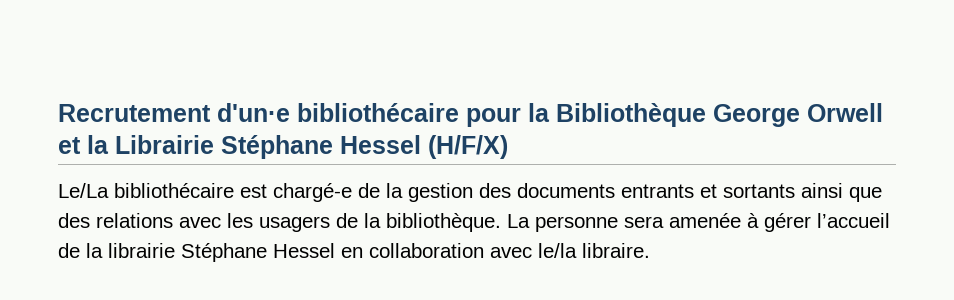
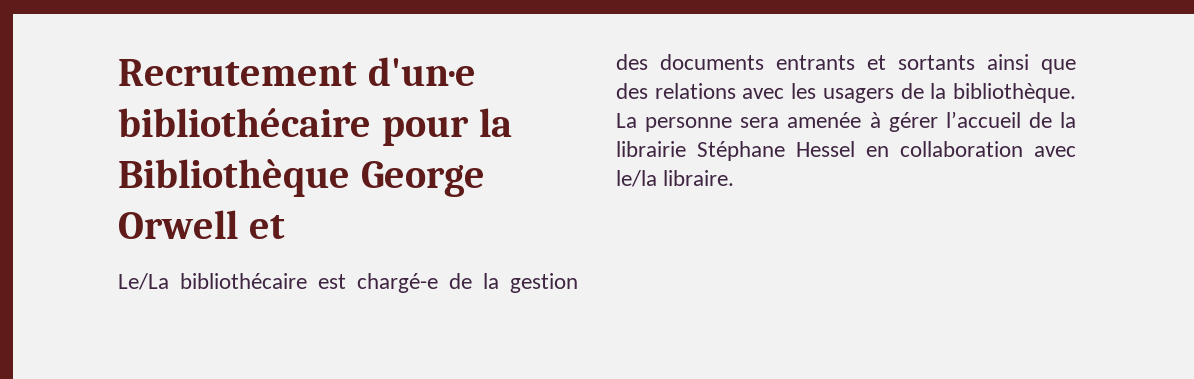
[87,135,508,159] la Librairie Stéphane Hessel (H/F/X) -> (285, 227) none

